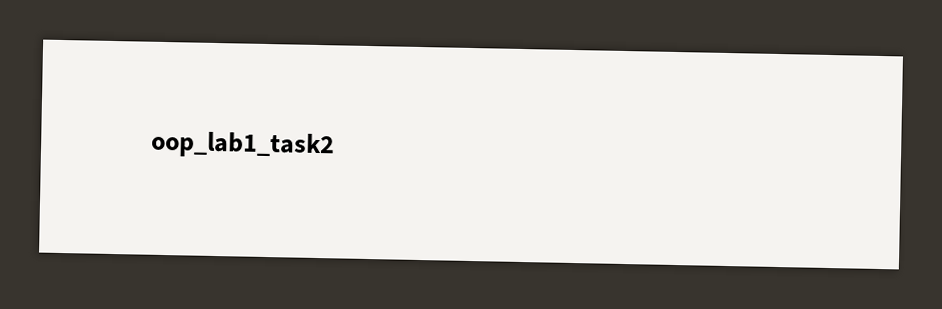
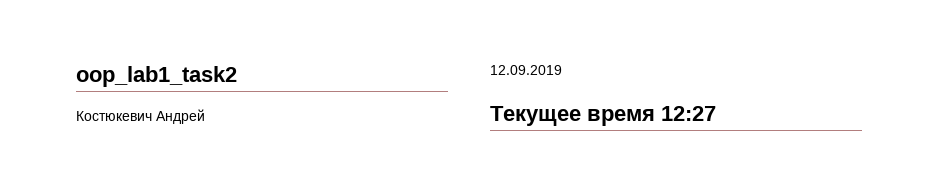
(335, 145) none -> [76,109,205,124] [490,65,562,75] [490,106,716,126] // Костюкевич Андрей // 12.09.2019 // Текущее время 12:27

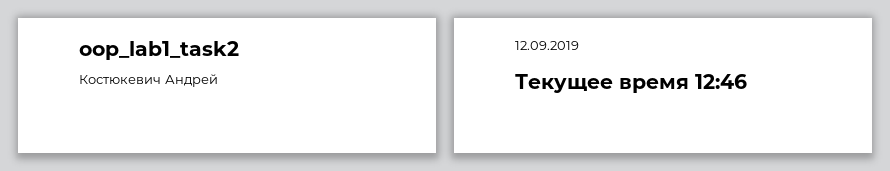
[661,106,716,121] 12:27 -> [695,74,747,89] 12:46

